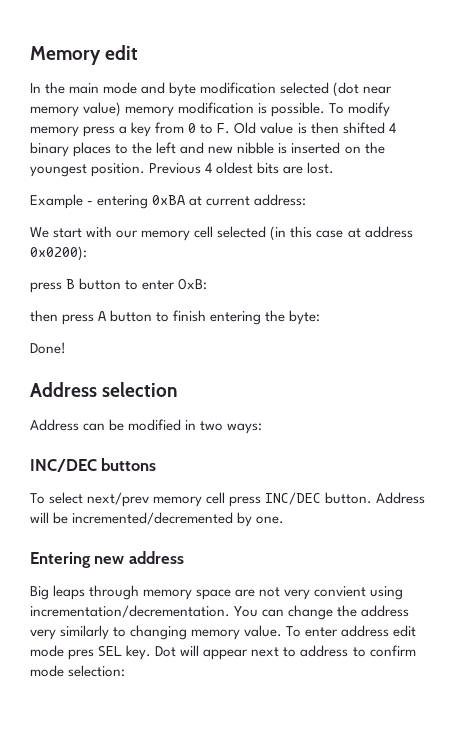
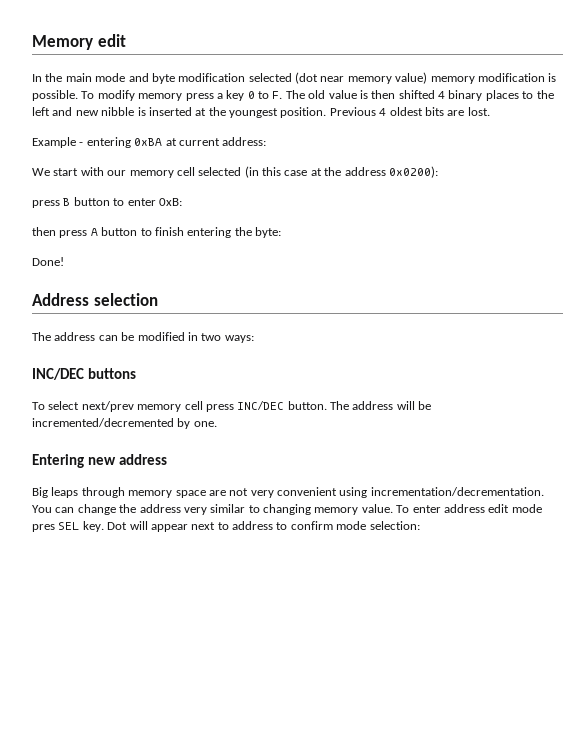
[155,122,185,134] from -> (245, 95) none
[234,122,257,134] Old -> [285,90,326,99] The old
[344,146,361,154] on -> [195,108,207,116] at
(361, 233) none -> [324,167,342,176] the
[30,419,79,431] Address -> [32,332,96,341] The address
[376,492,426,504] Address -> [330,401,394,410] The address
[314,586,367,597] convient -> [277,487,337,496] convenient
[60,625,110,640] similarly -> [210,504,246,513] similar

